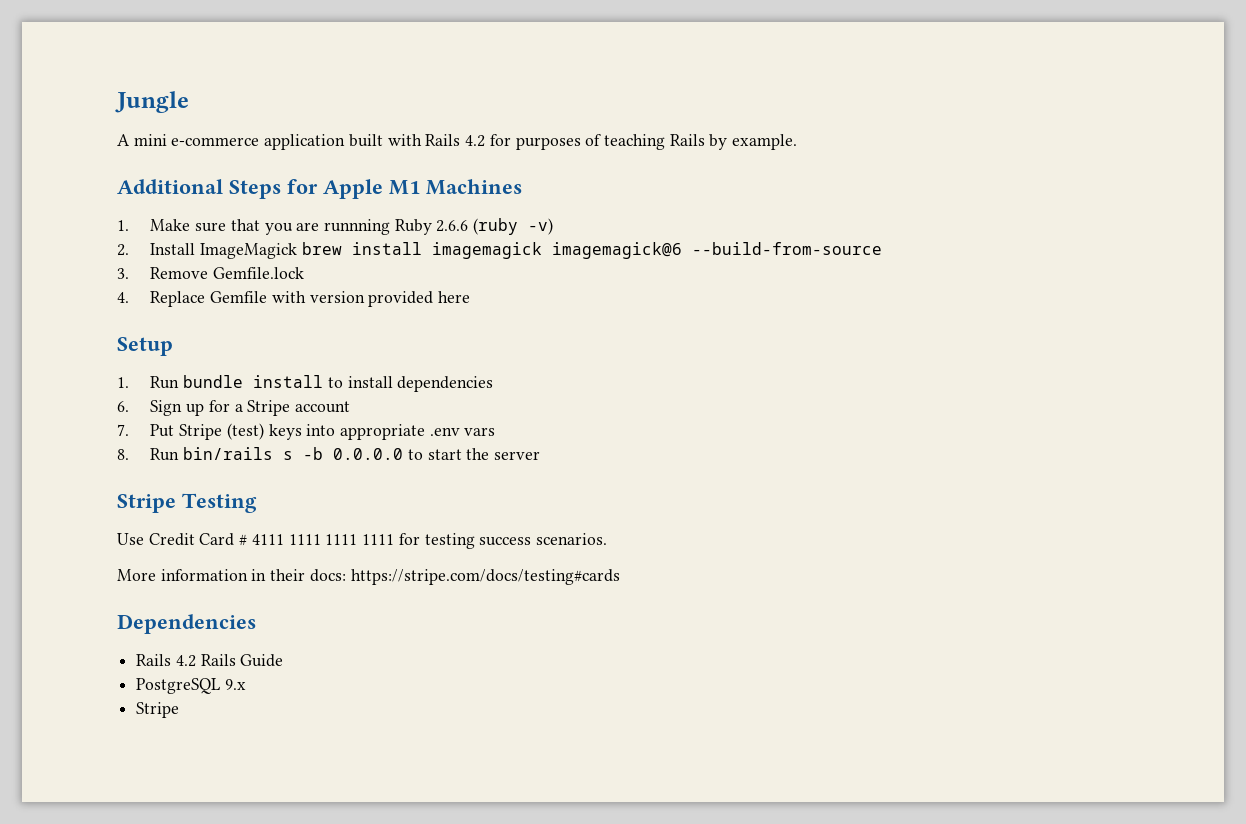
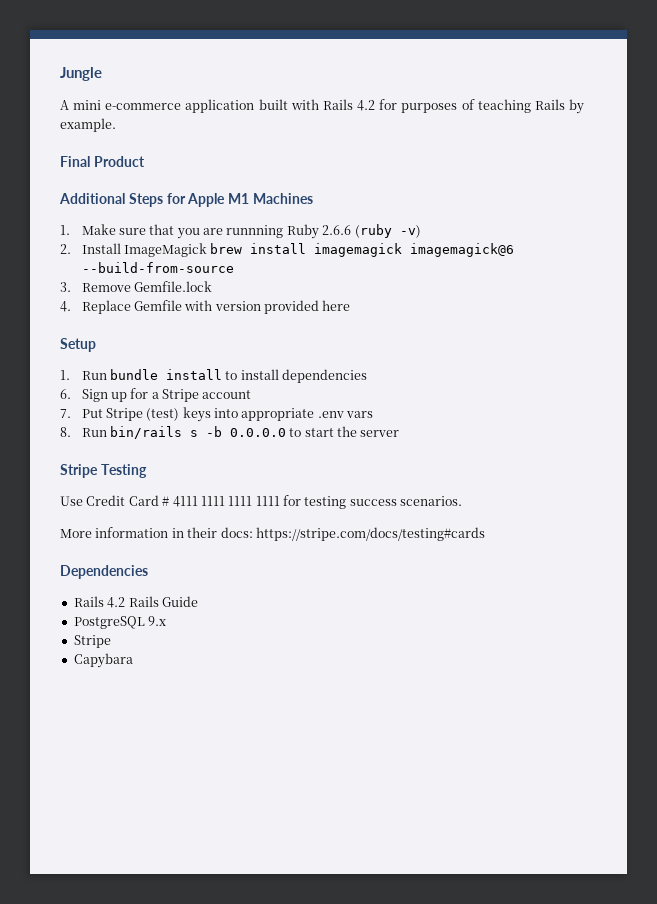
(798, 142) none -> [60,156,145,167] // Final Product
(180, 710) none -> [73,653,133,668] // Capybara

